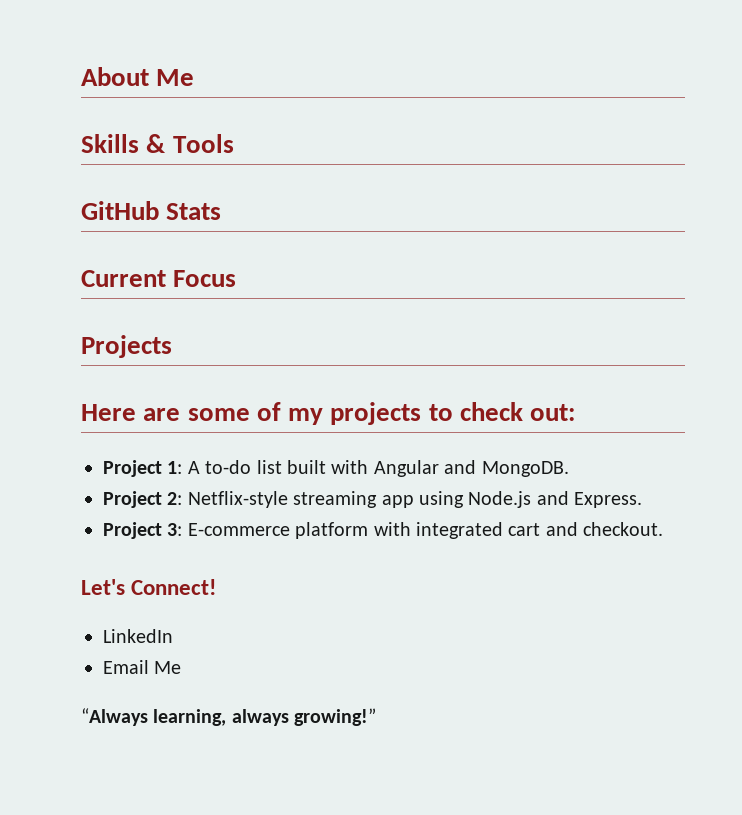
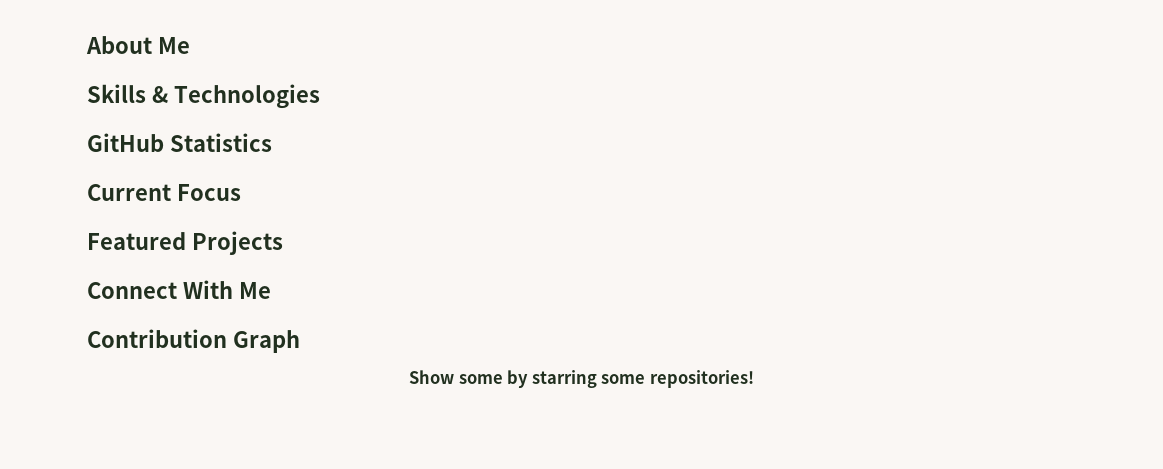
[172,134,234,153] Tools -> [173,84,320,109] Technologies
[166,203,222,220] Stats -> [169,133,272,152] Statistics
(237, 278) none -> [87,232,186,250] Featured
[81,402,576,425] [103,460,569,477] [103,491,643,508] [103,522,664,539] [81,579,217,595] [103,629,173,643] [103,660,182,674] [81,708,377,726] Here are some of my projects to check out: // Project 1: A to-do list built with Angular and MongoDB. // Project 2: Netflix-style streaming app using Node.js and Express. // Project 3: E-commerce platform with integrated cart and checkout. // Let's Connect! // LinkedIn // Email Me // “Always learning, always growing!” -> [87,280,271,299] [87,329,300,353] [409,370,754,388] Connect With Me // Contribution Graph // Show some by starring some repositories!

